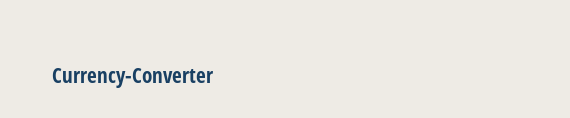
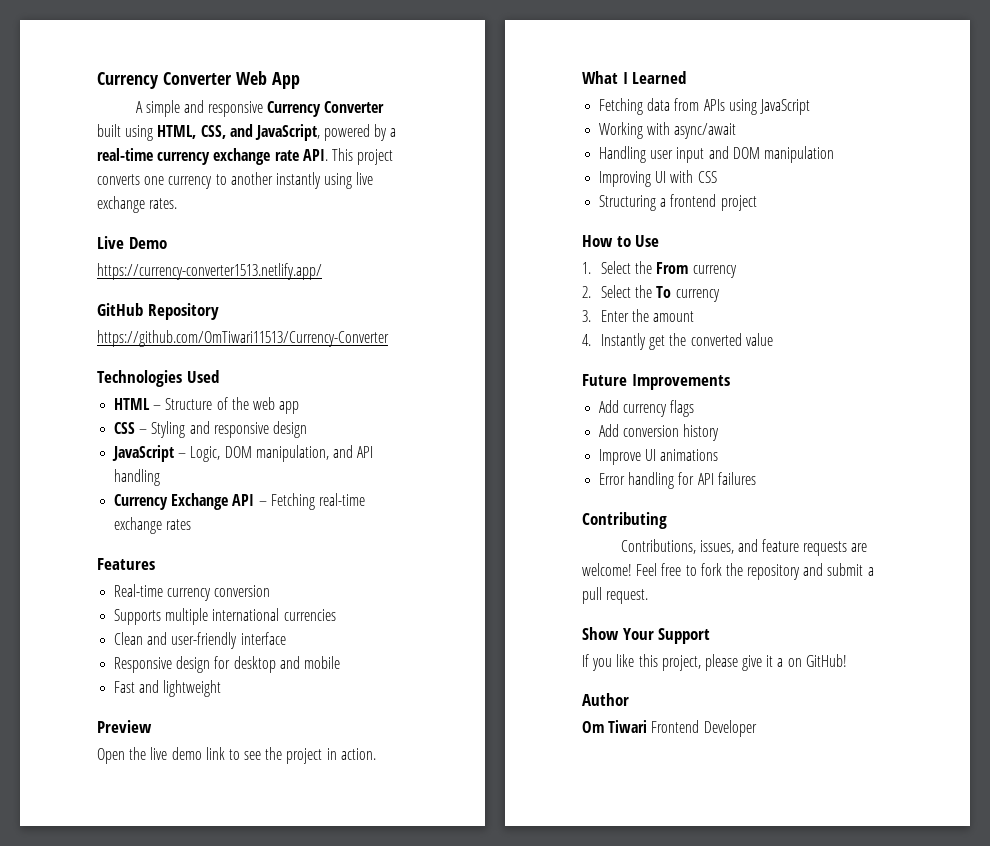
[52,68,214,88] Currency-Converter -> [97,71,300,89] [135,100,385,117] [97,124,397,141] [97,148,394,165] [97,172,374,189] [97,196,178,213] [97,236,167,249] [97,263,322,280] [97,303,219,320] [97,330,389,347] [97,370,219,387] [114,397,300,414] [114,421,307,438] [112,445,374,462] [114,469,161,486] [114,493,365,510] [114,517,192,534] [97,558,155,570] [114,584,271,601] [114,608,336,625] [114,632,286,649] [114,656,340,673] [114,680,222,697] [97,720,152,733] [97,747,376,764] [582,71,687,84] [599,98,810,115] [599,122,737,139] [599,146,834,163] [599,170,717,187] [599,194,757,211] [582,235,660,247] [582,261,737,278] [582,285,720,302] [582,309,695,322] [582,333,773,350] [582,374,730,390] [599,400,695,417] [599,424,720,441] [599,449,719,465] [599,472,756,489] [582,512,667,529] [620,539,868,556] [582,563,874,580] [582,587,649,604] [582,627,711,644] [582,654,847,671] [582,693,629,706] [582,720,757,737] Currency Converter Web App // A simple and responsive Currency Converter built using HTML, CSS, and JavaScript, powered by a real-time currency exchange rate API. This project converts one currency to another instantly using live exchange rates. // Live Demo // https://currency-converter1513.netlify.app/ // GitHub Repository // https://github.com/OmTiwari11513/Currency-Converter // Technologies Used // HTML – Structure of the web app // CSS – Styling and responsive design // JavaScript – Logic, DOM manipulation, and API handling // Currency Exchange API – Fetching real-time exchange rates // Features // Real-time currency conversion // Supports multiple international currencies // Clean and user-friendly interface // Responsive design for desktop and mobile // Fast and lightweight // Preview // Open the live demo link to see the project in action. // What I Learned // Fetching data from APIs using JavaScript // Working with async/await // Handling user input and DOM manipulation // Improving UI with CSS // Structuring a frontend project // How to Use // 1. Select the From currency // 2. Select the To currency // 3. Enter the amount // 4. Instantly get the converted value // Future Improvements // Add currency flags // Add conversion history // Improve UI animations // Error handling for API failures // Contributing // Contributions, issues, and feature requests are welcome! Feel free to fork the repository and submit a pull request. // Show Your Support // If you like this project, please give it a on GitHub! // Author // Om Tiwari Frontend Developer

